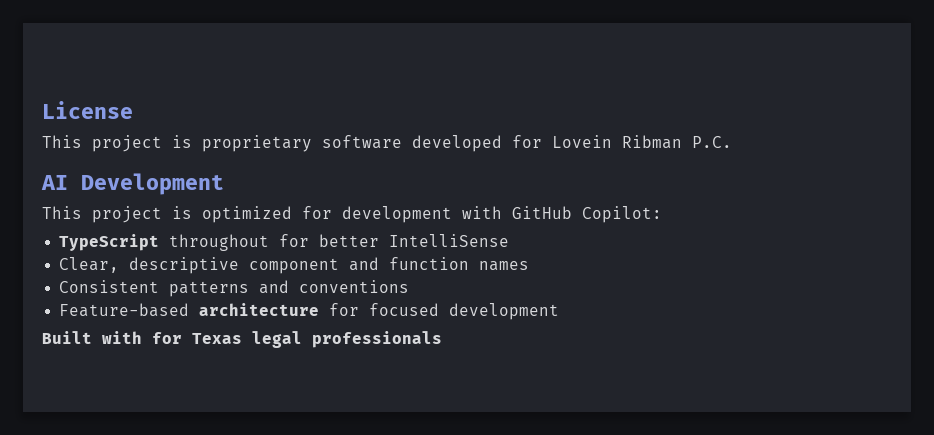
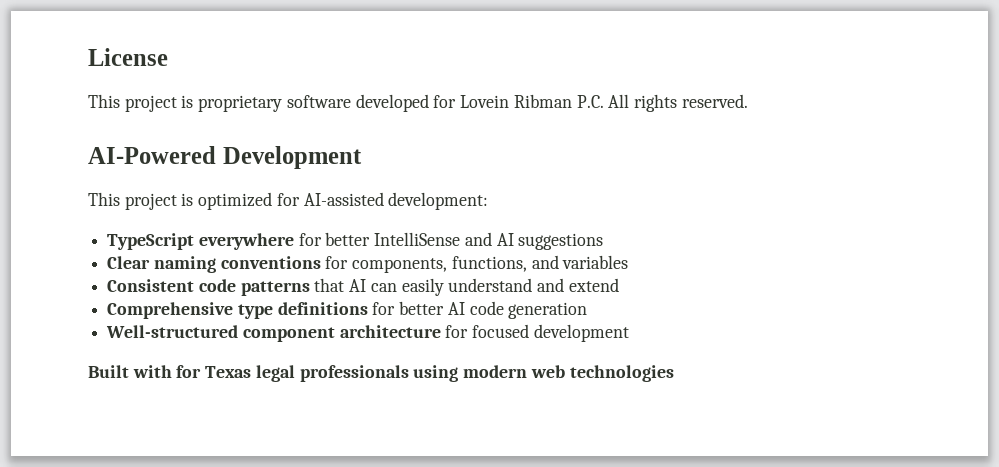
[41,175,68,190] // AI -> [608,94,748,112] [88,146,216,164] All rights reserved. // AI-Powered
[342,206,662,223] development with GitHub Copilot: -> [303,192,489,210] AI-assisted development:
[169,234,270,251] throughout -> [198,233,294,250] everywhere
[59,257,530,274] [59,280,410,297] [59,303,190,317] // Clear, descriptive component and function names // Consistent patterns and conventions // Feature-based -> [464,232,604,250] [107,255,629,273] [107,278,619,296] [107,301,588,319] [106,325,335,342] and AI suggestions // Clear naming conventions for components, functions, and variables // Consistent code patterns that AI can easily understand and extend // Comprehensive type definitions for better AI code generation // Well-structured component
(442, 339) none -> [413,365,674,382] using modern web technologies

